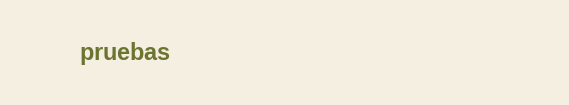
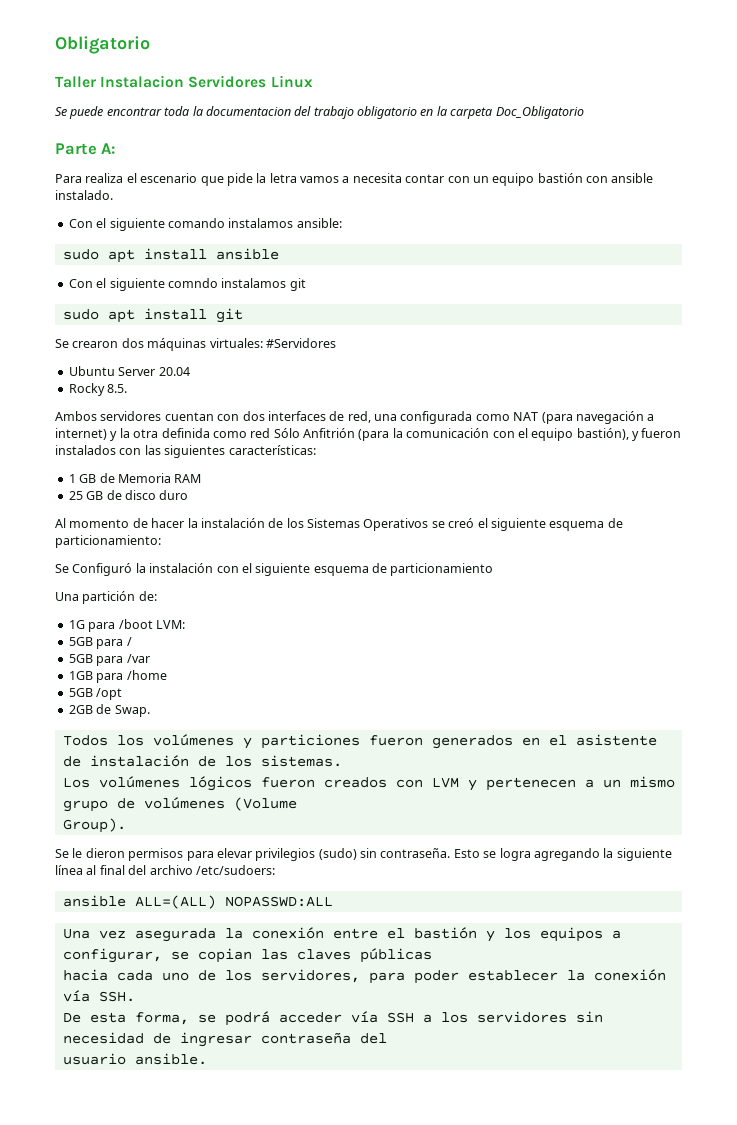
[80,42,170,65] pruebas -> [55,36,150,54] [55,75,313,88] [55,106,584,119] [55,143,116,155] [55,173,654,186] [55,190,113,200] [68,218,342,231] [62,248,279,263] [68,278,306,291] [62,308,243,323] [55,338,336,351] [68,366,190,376] [68,383,128,396] [55,411,655,424] [55,428,682,441] [55,445,316,458] [68,473,202,483] [68,490,189,500] [55,518,623,531] [55,535,161,548] [55,563,494,576] [55,591,157,604] [68,619,185,632] [68,637,132,649] [68,654,150,666] [68,670,167,683] [68,688,123,700] [68,704,150,717] [62,734,657,749] [62,755,342,767] [62,776,675,791] [62,797,297,812] [62,818,126,833] [55,848,672,861] [55,865,275,875] [62,895,333,909] [62,927,621,942] [62,948,432,963] [62,969,666,984] [62,990,135,1002] [62,1011,603,1026] [62,1032,387,1047] [62,1053,207,1065] Obligatorio // Taller Instalacion Servidores Linux // Se puede encontrar toda la documentacion del trabajo obligatorio en la carpeta Doc_Obligatorio // Parte A: // Para realiza el escenario que pide la letra vamos a necesita contar con un equipo bastión con ansible instalado. // Con el siguiente comando instalamos ansible: // sudo apt install ansible // Con el siguiente comndo instalamos git // sudo apt install git // Se crearon dos máquinas virtuales: #Servidores // Ubuntu Server 20.04 // Rocky 8.5. // Ambos servidores cuentan con dos interfaces de red, una configurada como NAT (para navegación a internet) y la otra definida como red Sólo Anfitrión (para la comunicación con el equipo bastión), y fueron instalados con las siguientes características: // 1 GB de Memoria RAM // 25 GB de disco duro // Al momento de hacer la instalación de los Sistemas Operativos se creó el siguiente esquema de particionamiento: // Se Configuró la instalación con el siguiente esquema de particionamiento // Una partición de: // 1G para /boot LVM: // 5GB para / // 5GB para /var // 1GB para /home // 5GB /opt // 2GB de Swap. // Todos los volúmenes y particiones fueron generados en el asistente de instalación de los sistemas. // Los volúmenes lógicos fueron creados con LVM y pertenecen a un mismo grupo de volúmenes (Volume // Group). // Se le dieron permisos para elevar privilegios (sudo) sin contraseña. Esto se logra agregando la siguiente línea al final del archivo /etc/sudoers: // ansible ALL=(ALL) NOPASSWD:ALL // Una vez asegurada la conexión entre el bastión y los equipos a configurar, se copian las claves públicas // hacia cada uno de los servidores, para poder establecer la conexión vía SSH. // De esta forma, se podrá acceder vía SSH a los servidores sin necesidad de ingresar contraseña del // usuario ansible.

